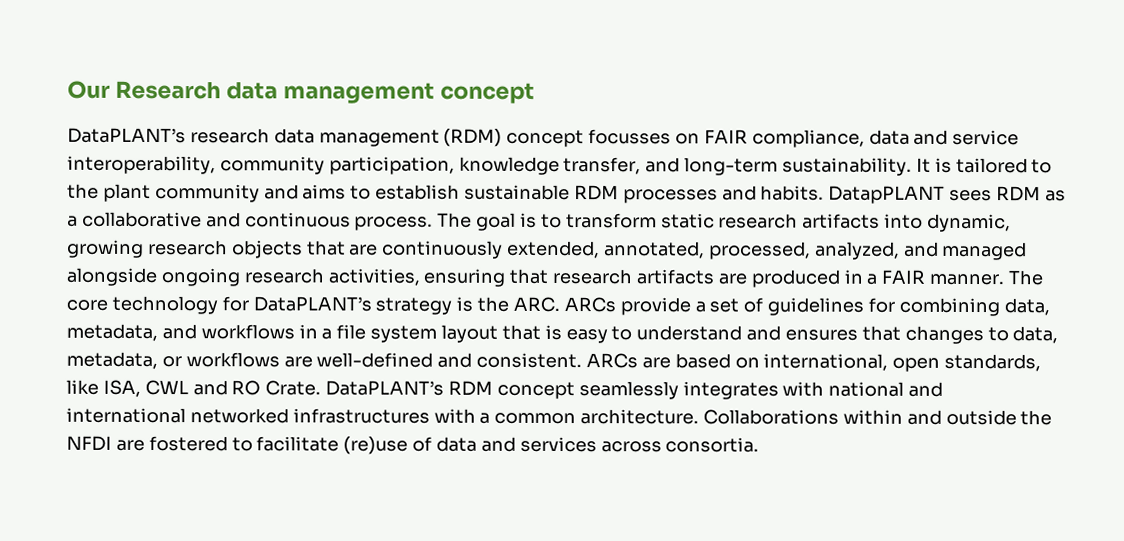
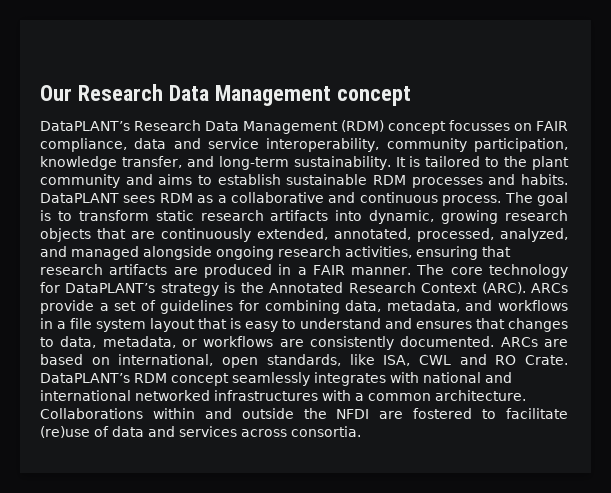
[225,81,435,104] data management -> [168,85,331,106] Data Management
[189,128,440,147] research data management -> [134,120,339,134] Research Data Management
[828,185,946,204] DatapPLANT -> [40,193,119,203] DataPLANT
[513,296,561,312] ARC. -> [269,282,526,294] Annotated Research Context (ARC).
[316,352,583,369] well-defined and consistent. -> [310,336,495,350] consistently documented.

